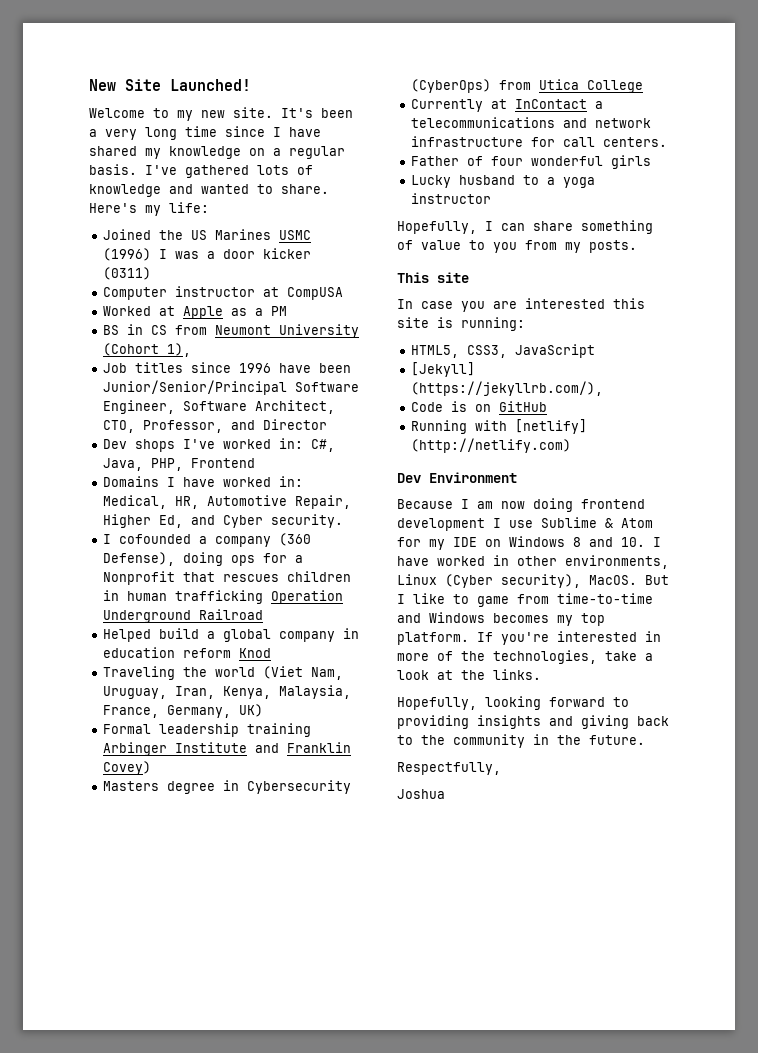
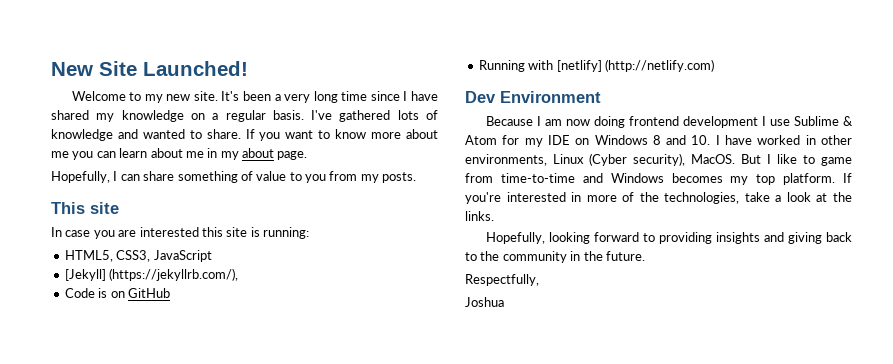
[89,202,209,216] [102,229,311,240] [102,248,311,261] [102,267,151,280] [102,286,343,300] [102,306,287,319] [102,324,359,338] [102,343,191,357] [102,362,351,373] [102,380,359,395] [102,400,335,414] [102,419,327,433] [102,438,335,452] [102,458,255,471] [102,476,303,487] [102,495,351,509] [102,514,343,528] [102,533,311,547] [102,552,303,566] [102,571,351,585] [102,590,343,604] [102,609,263,623] [102,628,359,642] [102,647,271,658] [102,666,343,680] [102,685,351,699] [102,704,263,718] [102,723,311,737] [102,742,351,756] [102,761,151,775] [102,780,351,794] [410,79,643,93] [410,99,603,112] [410,117,651,128] [410,136,667,147] [410,155,651,169] [410,175,595,188] [410,193,491,204] Here's my life: // Joined the US Marines USMC (1996) I was a door kicker (0311) // Computer instructor at CompUSA // Worked at Apple as a PM // BS in CS from Neumont University (Cohort 1), // Job titles since 1996 have been Junior/Senior/Principal Software Engineer, Software Architect, CTO, Professor, and Director // Dev shops I've worked in: C#, Java, PHP, Frontend // Domains I have worked in: Medical, HR, Automotive Repair, Higher Ed, and Cyber security. // I cofounded a company (360 Defense), doing ops for a Nonprofit that rescues children in human trafficking Operation Underground Railroad // Helped build a global company in education reform Knod // Traveling the world (Viet Nam, Uruguay, Iran, Kenya, Malaysia, France, Germany, UK) // Formal leadership training Arbinger Institute and Franklin Covey) // Masters degree in Cybersecurity (CyberOps) from Utica College // Currently at InContact a telecommunications and network infrastructure for call centers. // Father of four wonderful girls // Lucky husband to a yoga instructor -> [245,129,439,141] [51,148,308,160] If you want to know more about me you can learn about me in my about page.

